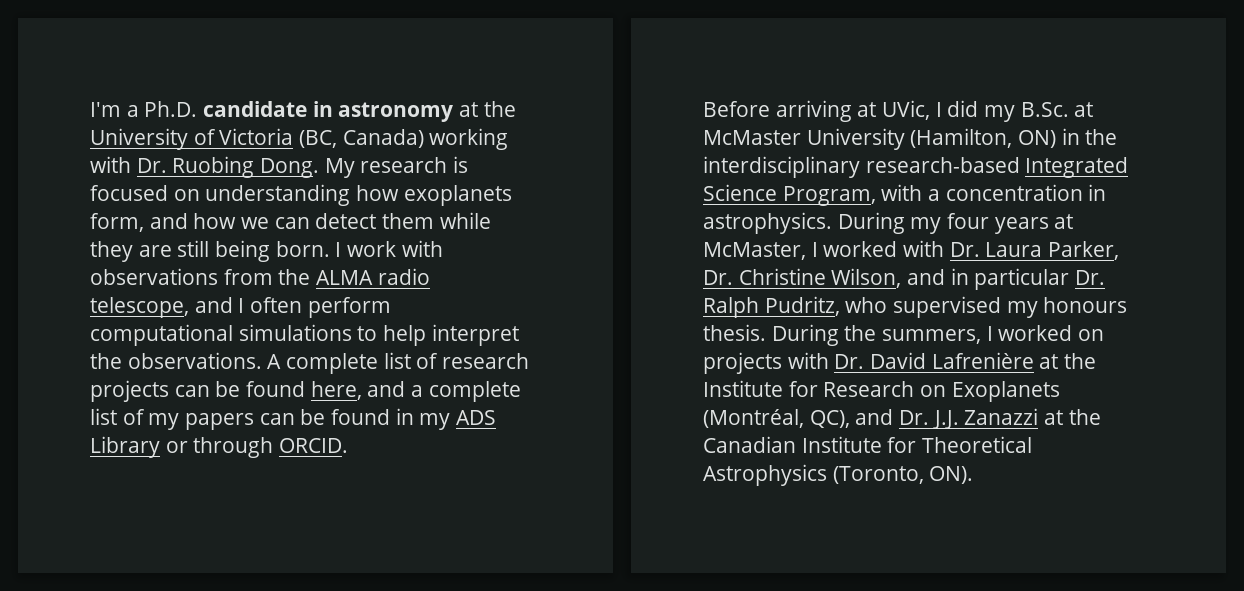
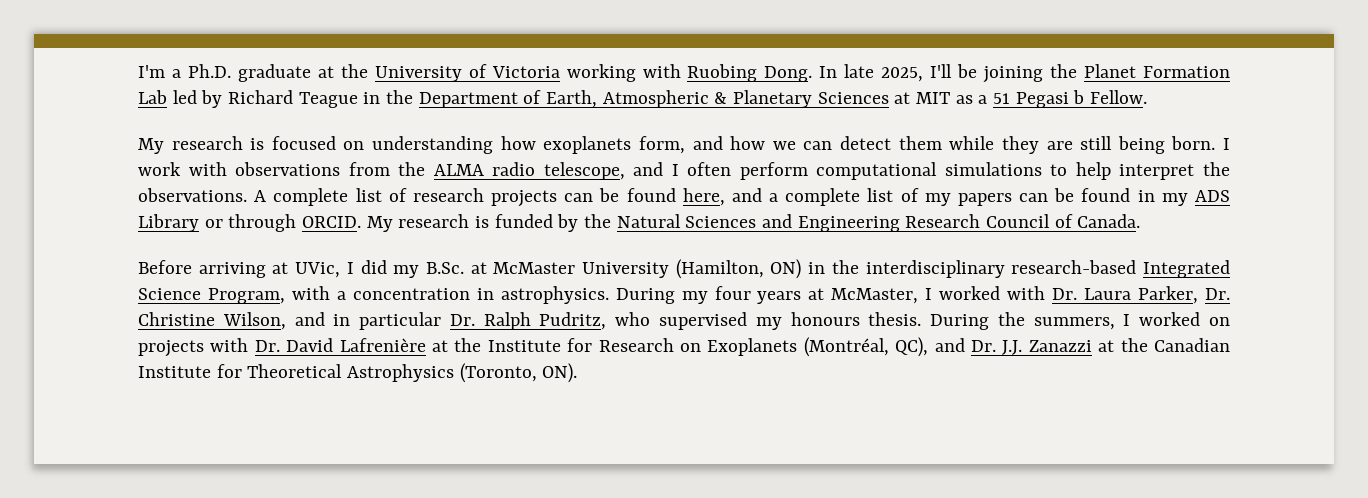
[202,101,454,122] candidate in astronomy -> [237,64,311,82] graduate
[299,129,424,148] (BC, Canada) -> (560, 72) none
[136,158,167,173] Dr. -> (681, 71) none
(320, 168) none -> [819,64,1231,83] [138,90,1148,108] In late 2025, I'll be joining the Planet Formation Lab led by Richard Teague in the Department of Earth, Atmospheric & Planetary Sciences at MIT as a 51 Pegasi b Fellow. //
(349, 445) none -> [366,214,1141,232] My research is funded by the Natural Sciences and Engineering Research Council of Canada.

